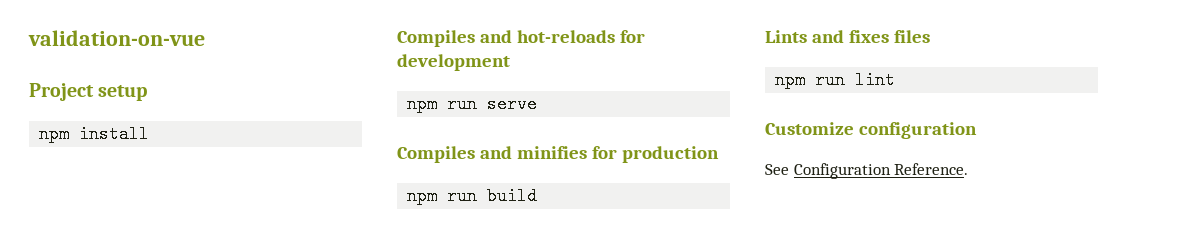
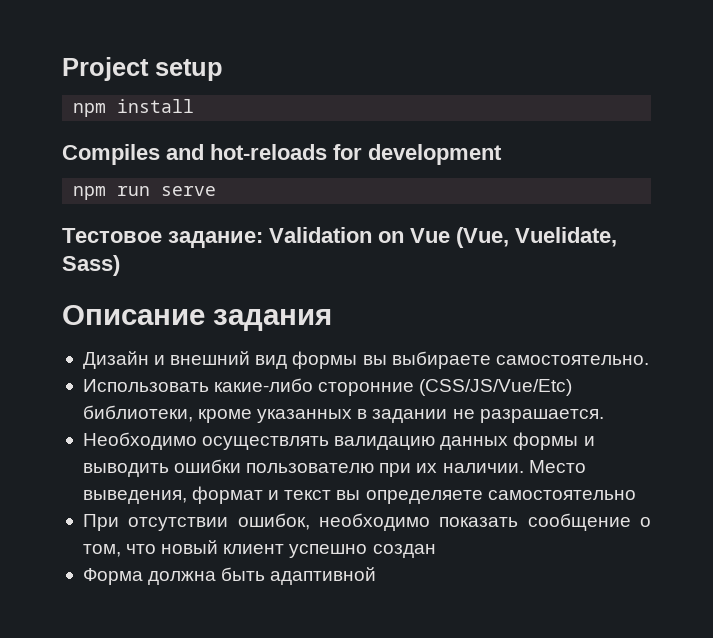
[28,30,205,46] validation-on-vue // -> (62, 69) none
[397,146,719,163] [407,187,538,205] [765,30,930,43] [775,71,896,89] [765,122,977,139] [765,163,969,179] Compiles and minifies for production // npm run build // Lints and fixes files // npm run lint // Customize configuration // See Configuration Reference. -> [62,227,617,248] [62,255,120,276] [62,305,332,331] [82,351,649,369] [82,378,573,396] [82,405,604,423] [82,432,595,450] [82,459,586,477] [82,486,636,504] [82,513,652,531] [82,540,436,558] [82,567,377,585] Тестовое задание: Validation on Vue (Vue, Vuelidate, Sass) // Описание задания // Дизайн и внешний вид формы вы выбираете самостоятельно. // Использовать какие-либо сторонние (CSS/JS/Vue/Etc) библиотеки, кроме указанных в задании не разрашается. // Необходимо осуществлять валидацию данных формы и выводить ошибки пользователю при их наличии. Место выведения, формат и текст вы определяете самостоятельно // При отсутствии ошибок, необходимо показать сообщение о том, что новый клиент успешно создан // Форма должна быть адаптивной

